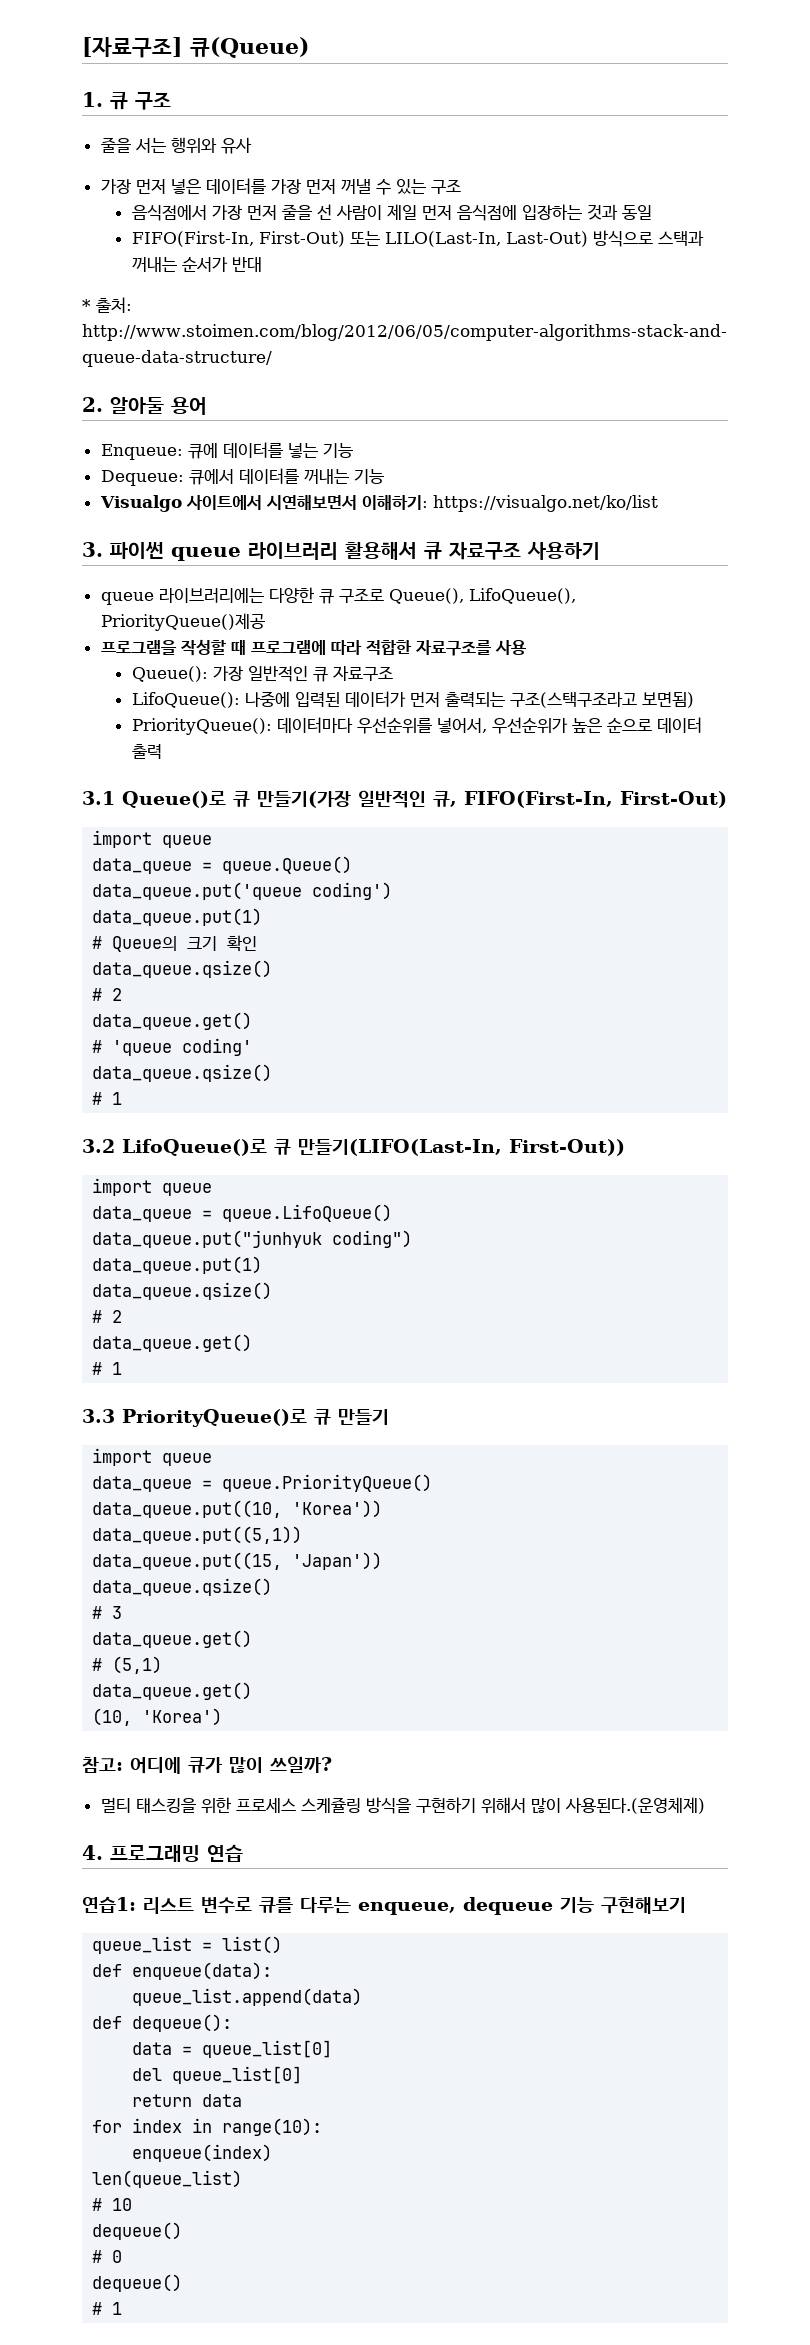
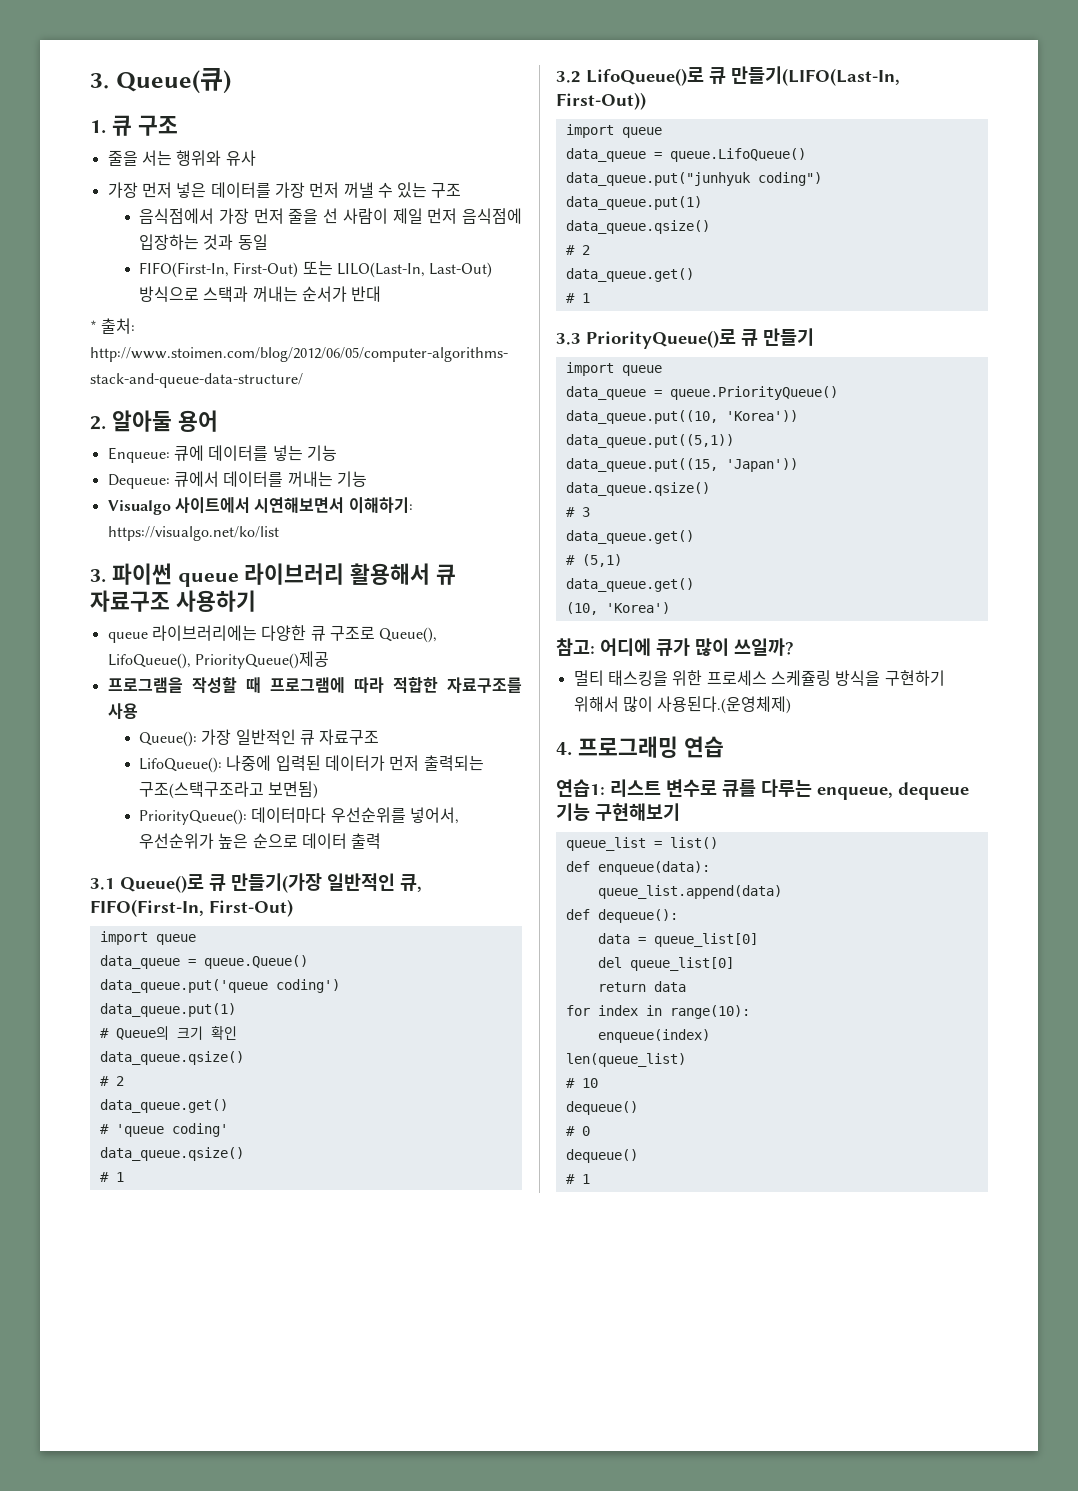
[82,37,309,58] [자료구조] 큐(Queue) -> [90,68,231,94] 3. Queue(큐)

